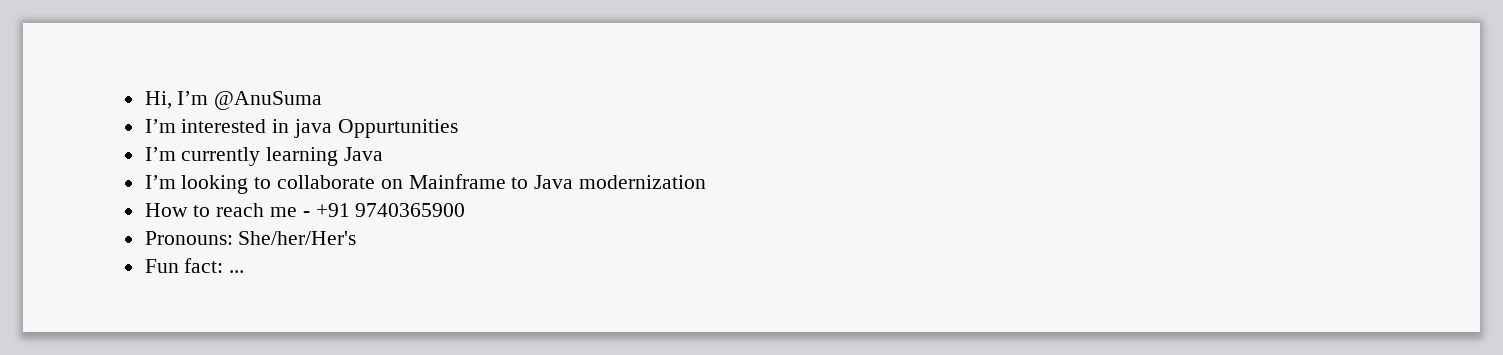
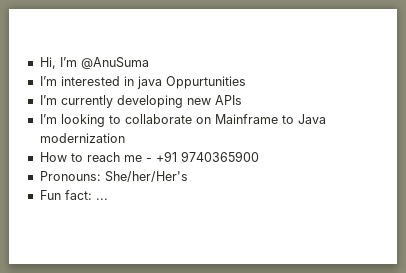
[266,147,384,166] learning Java -> [116,95,242,108] developing new APIs

